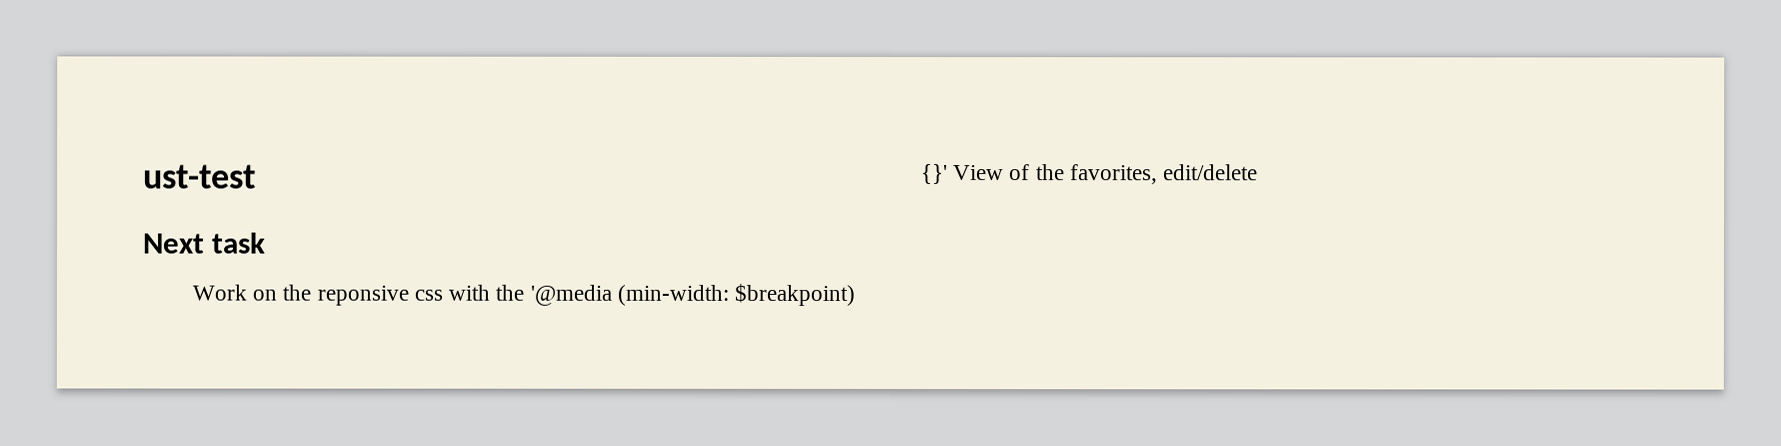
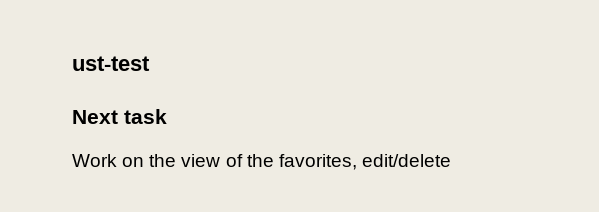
[316,283,855,306] [921,164,1005,185] reponsive css with the '@media (min-width: $breakpoint) {}' View -> [181,154,221,167] view

